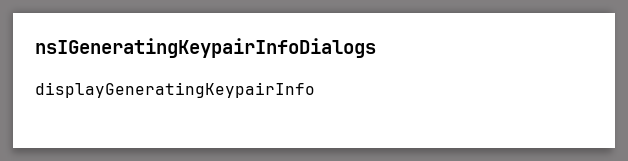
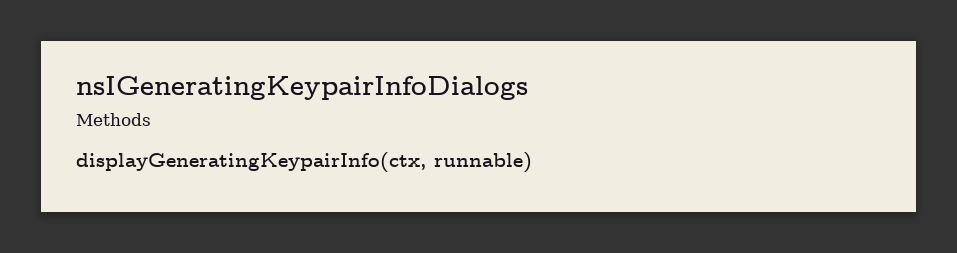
[35,82,315,98] displayGeneratingKeypairInfo -> [76,113,151,126] [76,152,532,173] Methods // displayGeneratingKeypairInfo(ctx, runnable)

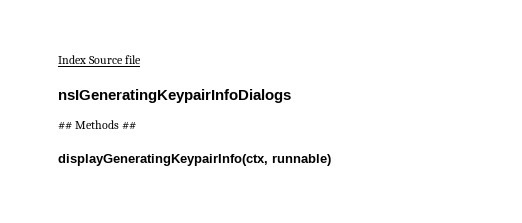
(76, 88) none -> [58,55,142,64] Index Source file //
(528, 88) none -> [58,121,72,130] ##
(151, 119) none -> [122,121,137,130] ##

